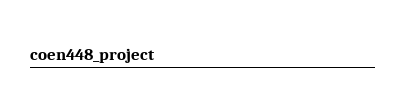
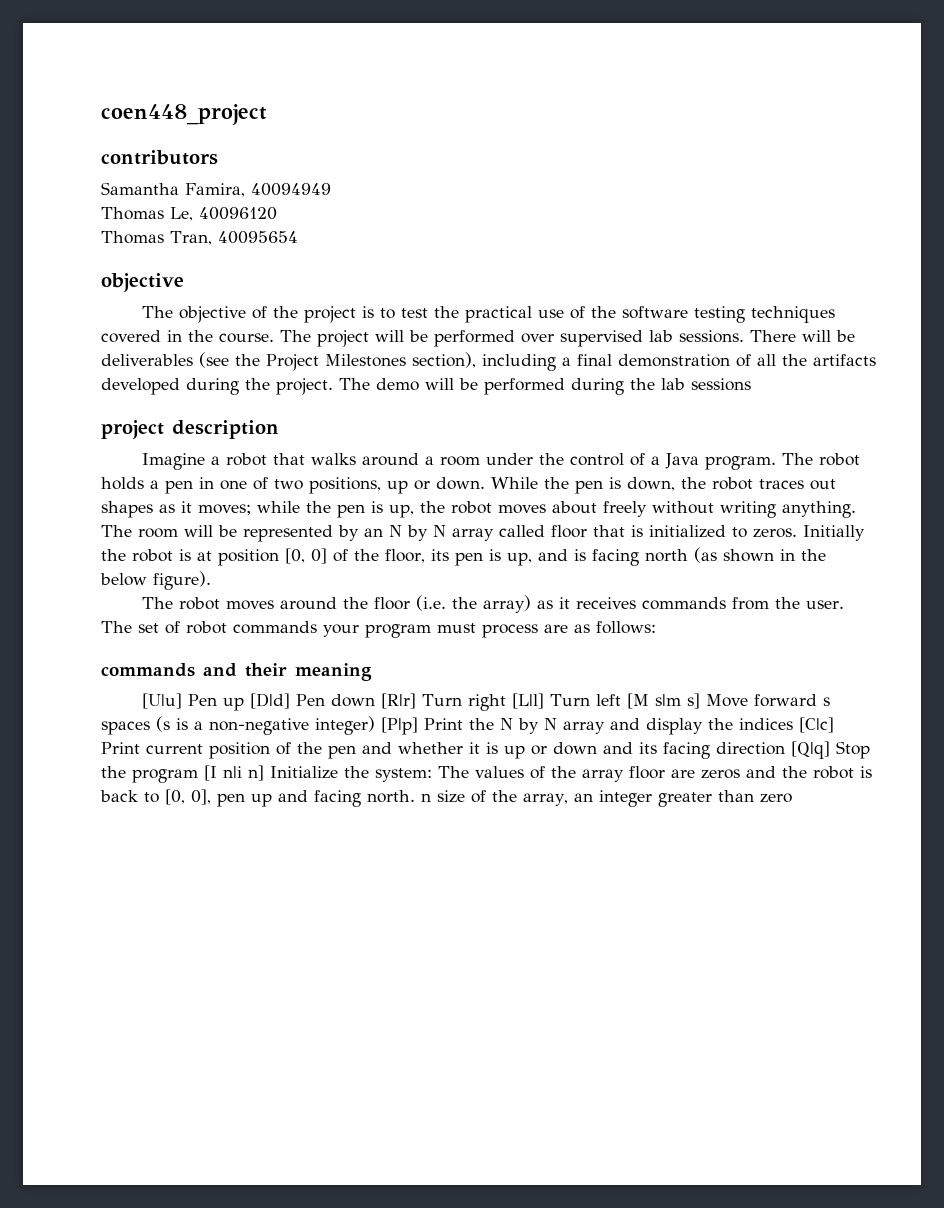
(155, 55) none -> [101,150,218,165] [101,182,331,197] [101,207,277,221] [101,231,298,245] [101,273,184,292] [142,306,836,323] [101,330,855,347] [101,352,876,371] [101,378,751,395] [101,420,279,439] [142,453,861,470] [101,477,836,494] [101,501,856,518] [101,525,865,542] [101,547,826,566] [100,571,211,590] [142,595,845,613] [101,621,656,638] [101,663,372,681] [142,693,831,711] [101,716,834,735] [101,741,870,759] [101,765,872,783] [100,789,792,807] // contributors // Samantha Famira, 40094949 // Thomas Le, 40096120 // Thomas Tran, 40095654 // objective // The objective of the project is to test the practical use of the software testing techniques covered in the course. The project will be performed over supervised lab sessions. There will be deliverables (see the Project Milestones section), including a final demonstration of all the artifacts developed during the project. The demo will be performed during the lab sessions // project description // Imagine a robot that walks around a room under the control of a Java program. The robot holds a pen in one of two positions, up or down. While the pen is down, the robot traces out shapes as it moves; while the pen is up, the robot moves about freely without writing anything. The room will be represented by an N by N array called floor that is initialized to zeros. Initially the robot is at position [0, 0] of the floor, its pen is up, and is facing north (as shown in the below figure). // The robot moves around the floor (i.e. the array) as it receives commands from the user. The set of robot commands your program must process are as follows: // commands and their meaning // [U|u] Pen up [D|d] Pen down [R|r] Turn right [L|l] Turn left [M s|m s] Move forward s spaces (s is a non-negative integer) [P|p] Print the N by N array and display the indices [C|c] Print current position of the pen and whether it is up or down and its facing direction [Q|q] Stop the program [I n|i n] Initialize the system: The values of the array floor are zeros and the robot is back to [0, 0], pen up and facing north. n size of the array, an integer greater than zero

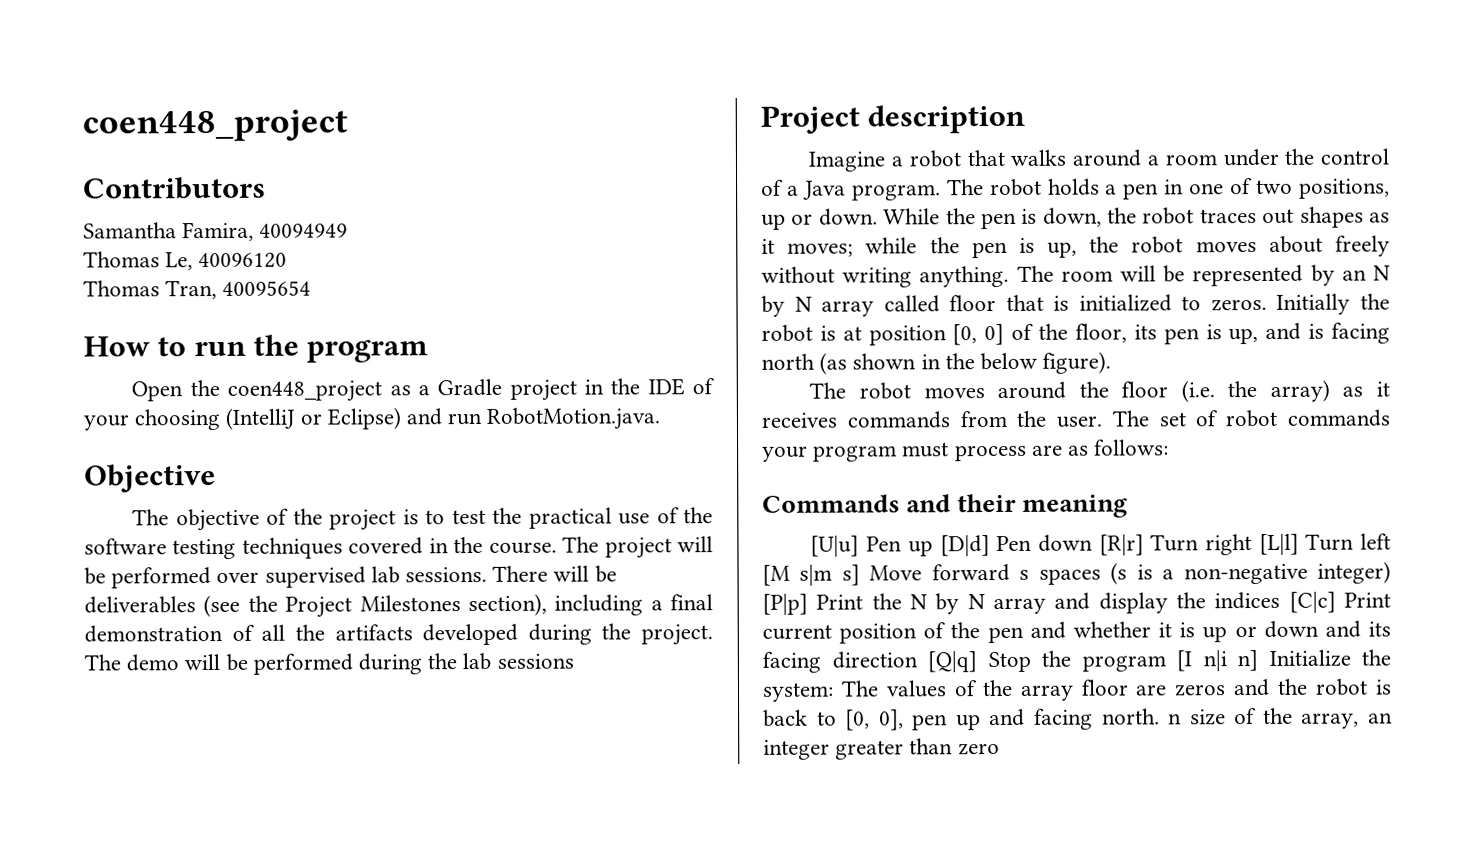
[101,150,218,165] contributors -> [83,176,266,200] Contributors
[101,273,184,292] objective -> [83,334,429,363] [131,378,715,402] [83,407,661,431] [84,464,216,493] How to run the program // Open the coen448_project as a Gradle project in the IDE of your choosing (IntelliJ or Eclipse) and run RobotMotion.java. // Objective
[101,420,164,439] project -> [760,105,860,134] Project
[101,663,195,677] commands -> [762,494,900,513] Commands

